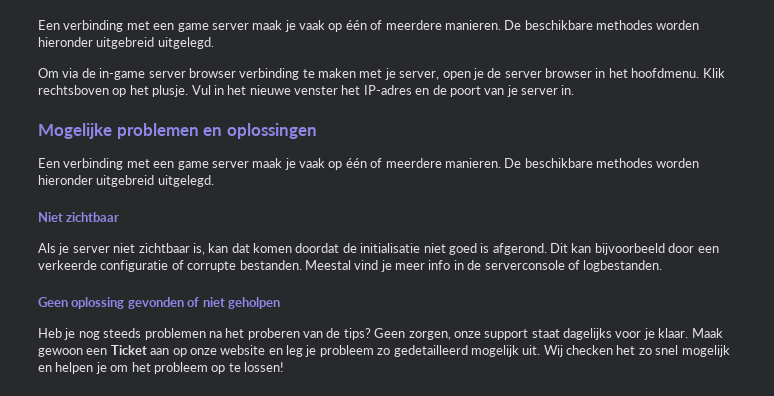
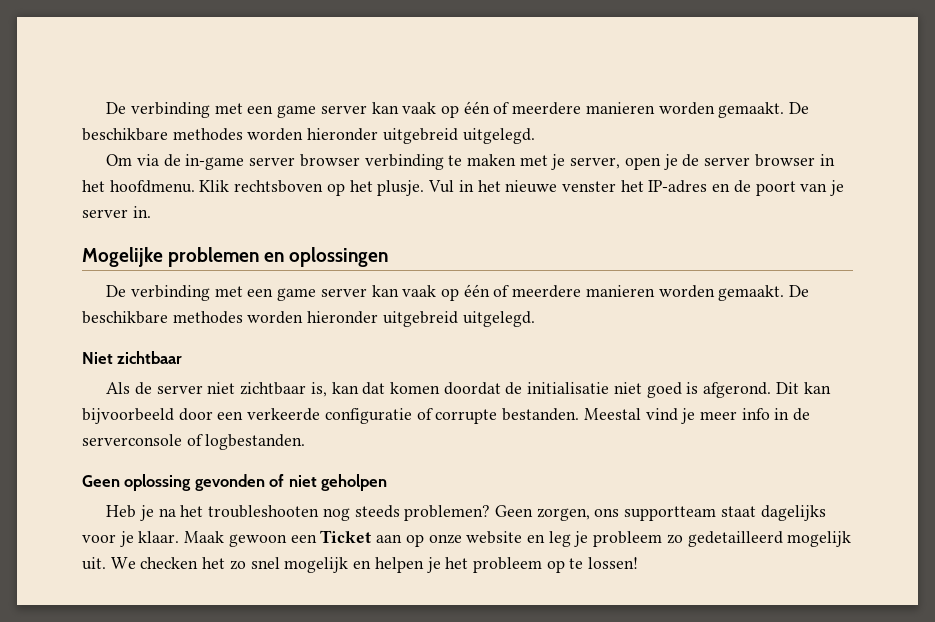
[38,20,501,32] Een verbinding met een game server maak je vaak op één of meerdere manieren. -> [106,101,785,118] De verbinding met een game server kan vaak op één of meerdere manieren worden gemaakt.
[38,158,501,170] Een verbinding met een game server maak je vaak op één of meerdere manieren. -> [106,284,785,301] De verbinding met een game server kan vaak op één of meerdere manieren worden gemaakt.
[58,243,70,255] je -> [134,382,152,395] de
[78,328,529,340] nog steeds problemen na het proberen van de tips? Geen zorgen, onze support -> [158,505,717,521] na het troubleshooten nog steeds problemen? Geen zorgen, ons supportteam
[543,345,563,357] Wij -> [110,557,136,569] We
[110,365,129,372] om -> (441, 565) none

